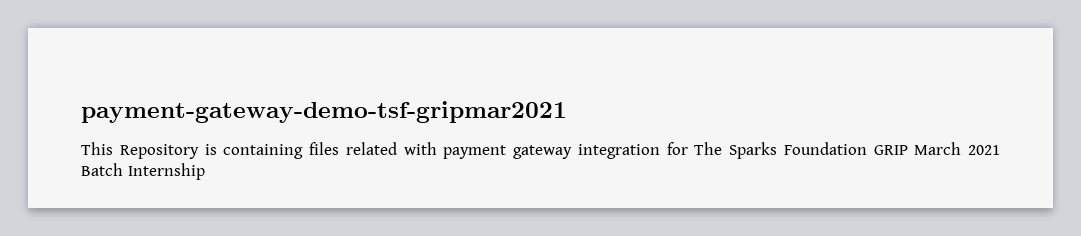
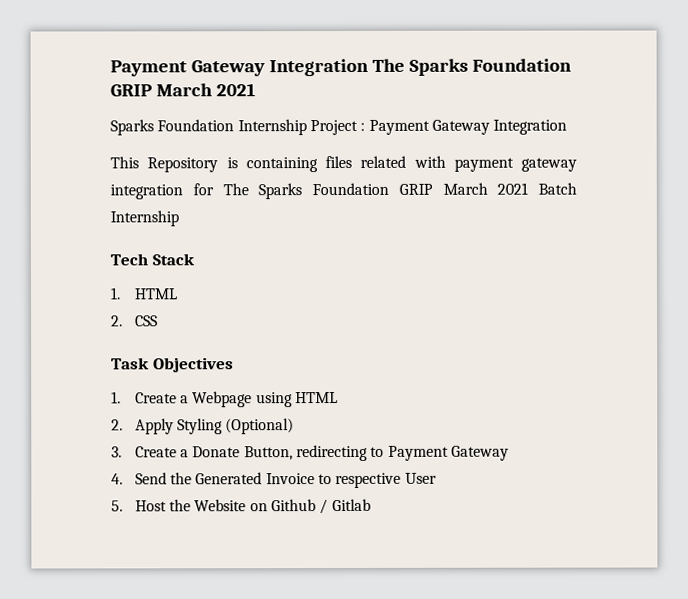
[81,101,567,123] payment-gateway-demo-tsf-gripmar2021 -> [110,58,572,77] [110,83,256,97] [110,119,568,136] Payment Gateway Integration The Sparks Foundation GRIP March 2021 // Sparks Foundation Internship Project : Payment Gateway Integration
(205, 171) none -> [110,253,195,266] [110,287,177,300] [111,315,158,327] [111,357,234,373] [111,391,339,408] [111,418,295,435] [111,444,510,462] [111,472,437,489] [111,498,371,515] // Tech Stack // 1. HTML // 2. CSS // Task Objectives // 1. Create a Webpage using HTML // 2. Apply Styling (Optional) // 3. Create a Donate Button, redirecting to Payment Gateway // 4. Send the Generated Invoice to respective User // 5. Host the Website on Github / Gitlab

